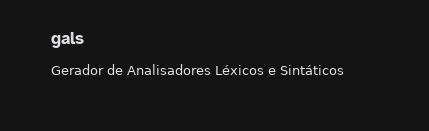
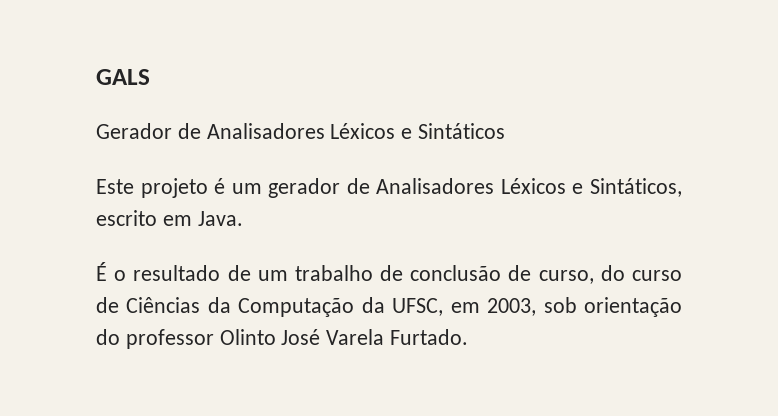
[51,32,84,48] gals -> [96,69,150,85] GALS
(344, 70) none -> [96,178,682,198] [96,210,243,226] [96,262,682,284] [96,297,683,317] [96,329,469,349] // Este projeto é um gerador de Analisadores Léxicos e Sintáticos, escrito em Java. // É o resultado de um trabalho de conclusão de curso, do curso de Ciências da Computação da UFSC, em 2003, sob orientação do professor Olinto José Varela Furtado.

